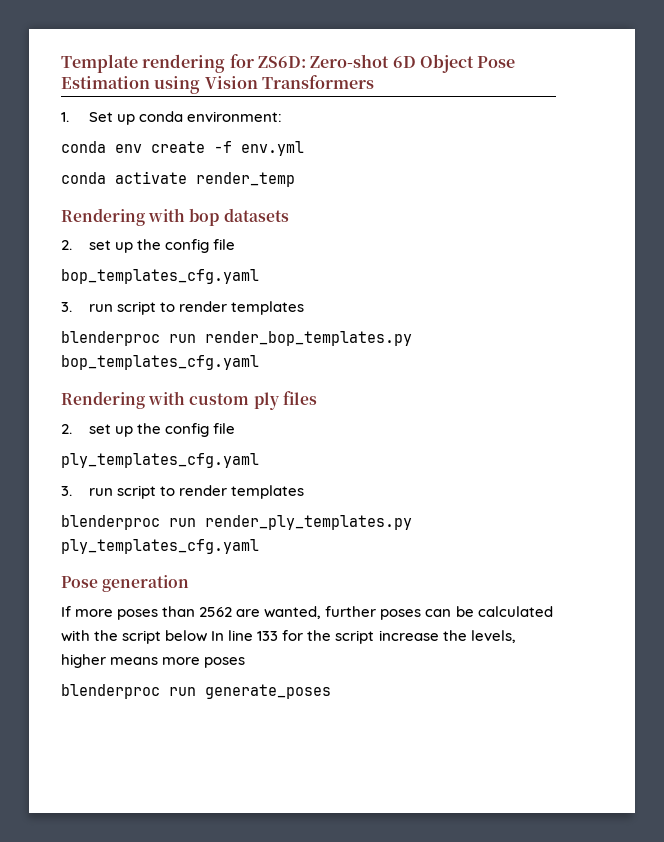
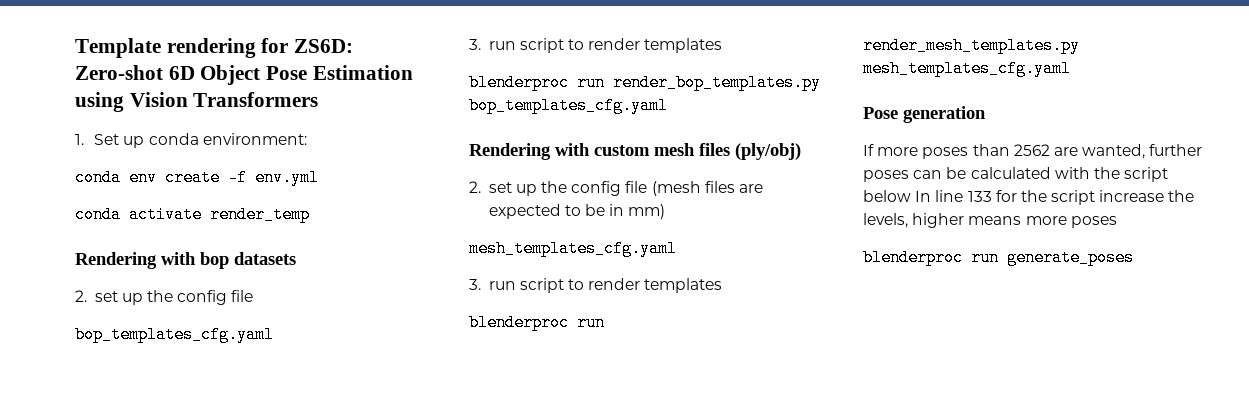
[253,391,317,410] [61,423,235,437] [61,453,259,468] [61,485,304,499] [61,515,412,530] [61,539,259,554] ply files // 2. set up the config file // ply_templates_cfg.yaml // 3. run script to render templates // blenderproc run render_ply_templates.py ply_templates_cfg.yaml -> [654,143,801,160] [469,181,764,196] [488,204,666,219] [469,240,677,257] [469,278,723,293] [469,314,605,331] [863,37,1080,54] [863,60,1071,77] mesh files (ply/obj) // 2. set up the config file (mesh files are expected to be in mm) // mesh_templates_cfg.yaml // 3. run script to render templates // blenderproc run render_mesh_templates.py mesh_templates_cfg.yaml

